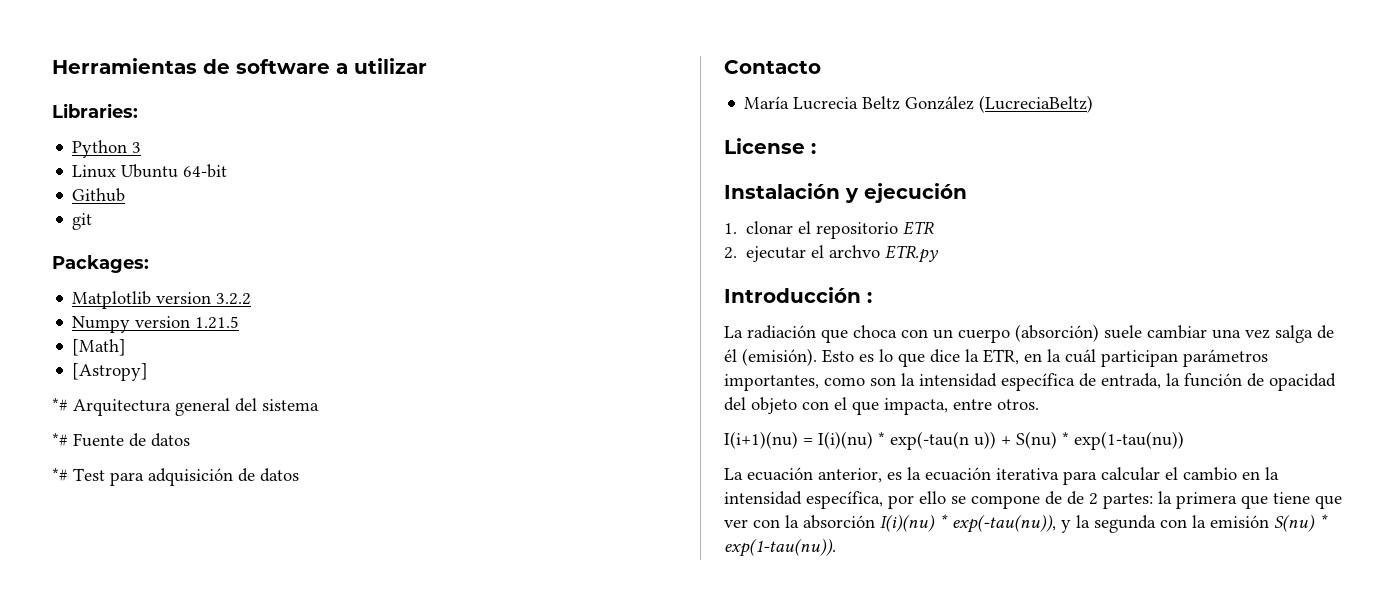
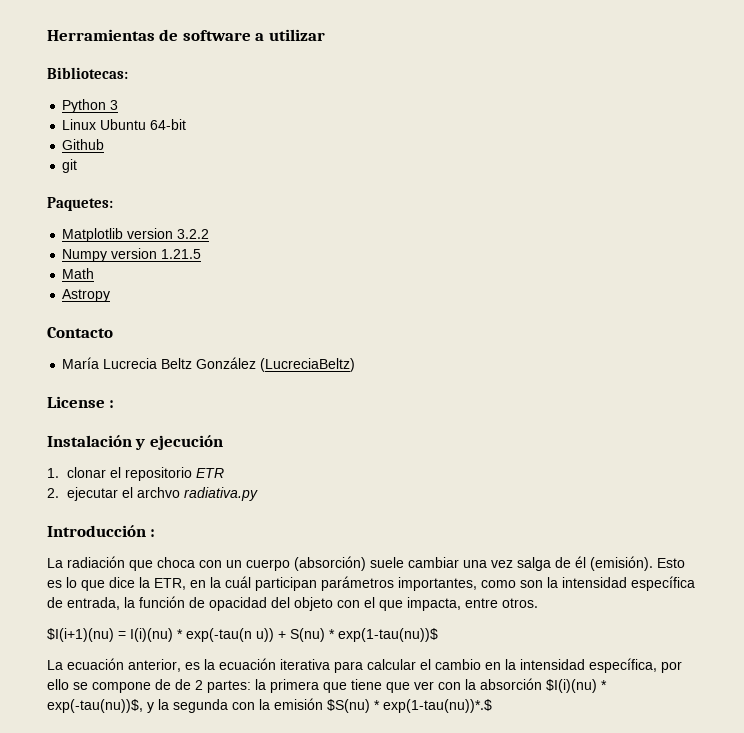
[52,103,138,118] Libraries: -> [47,67,128,79] Bibliotecas:
[52,255,149,273] Packages: -> [47,197,113,211] Paquetes:
[72,339,127,356] [72,363,149,381] [52,398,319,416] [52,433,190,447] [52,468,299,486] [Math] // [Astropy] // *# Arquitectura general del sistema // *# Fuente de datos // *# Test para adquisición de datos -> [62,268,95,279] [62,289,111,302] Math // Astropy
[885,245,940,263] ETR.py -> [184,487,259,501] radiativa.py
[724,431,798,449] I(i+1)(nu) -> [47,628,114,642] $I(i+1)(nu)
[1074,431,1184,450] exp(1-tau(nu)) -> [338,628,438,642] exp(1-tau(nu))$
[880,514,1056,533] I(i)(nu) * exp(-tau(nu)), -> [546,679,607,693] [47,699,143,713] $I(i)(nu) * exp(-tau(nu))$,
[1274,514,1328,532] [724,538,836,557] S(nu) * exp(1-tau(nu)). -> [327,699,492,713] $S(nu) * exp(1-tau(nu))*.$

